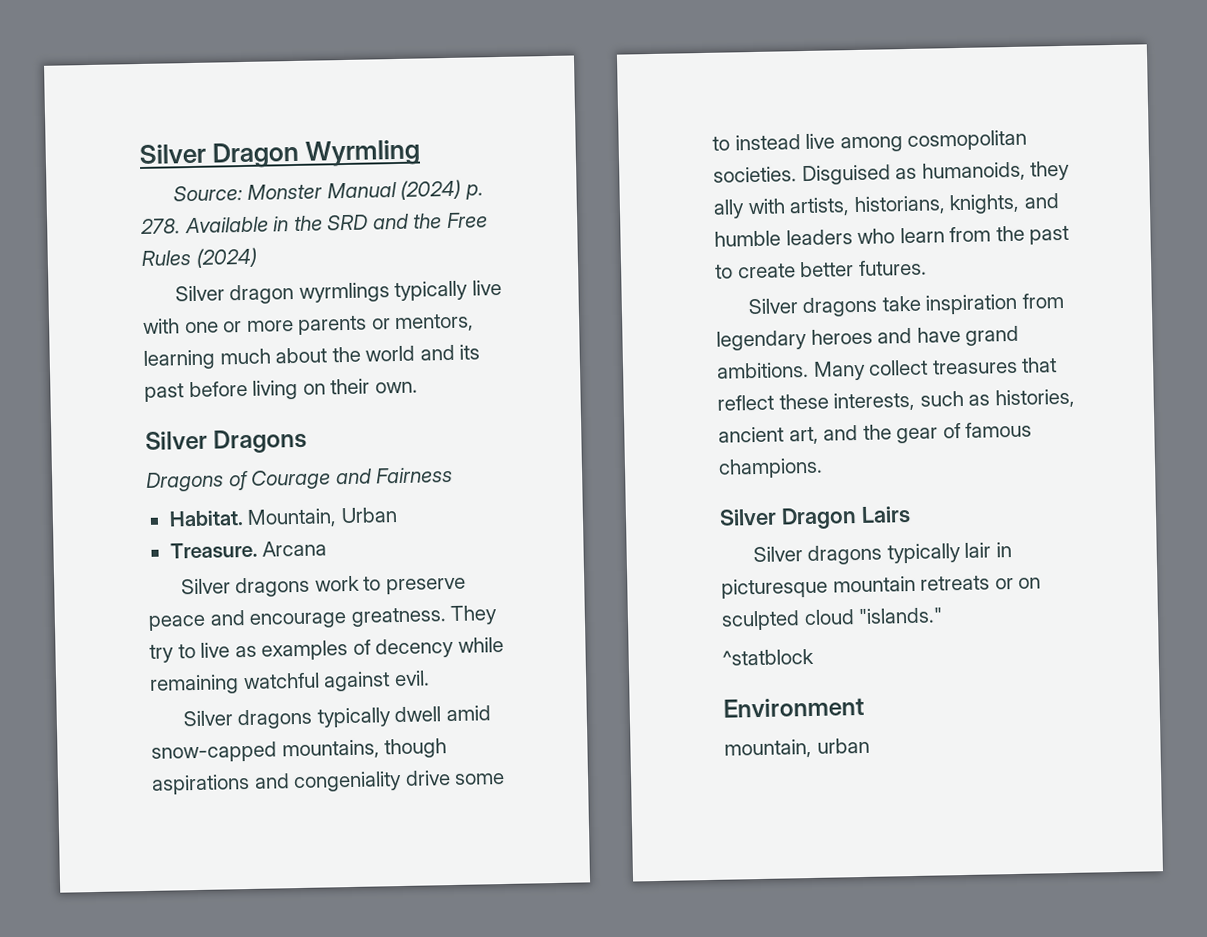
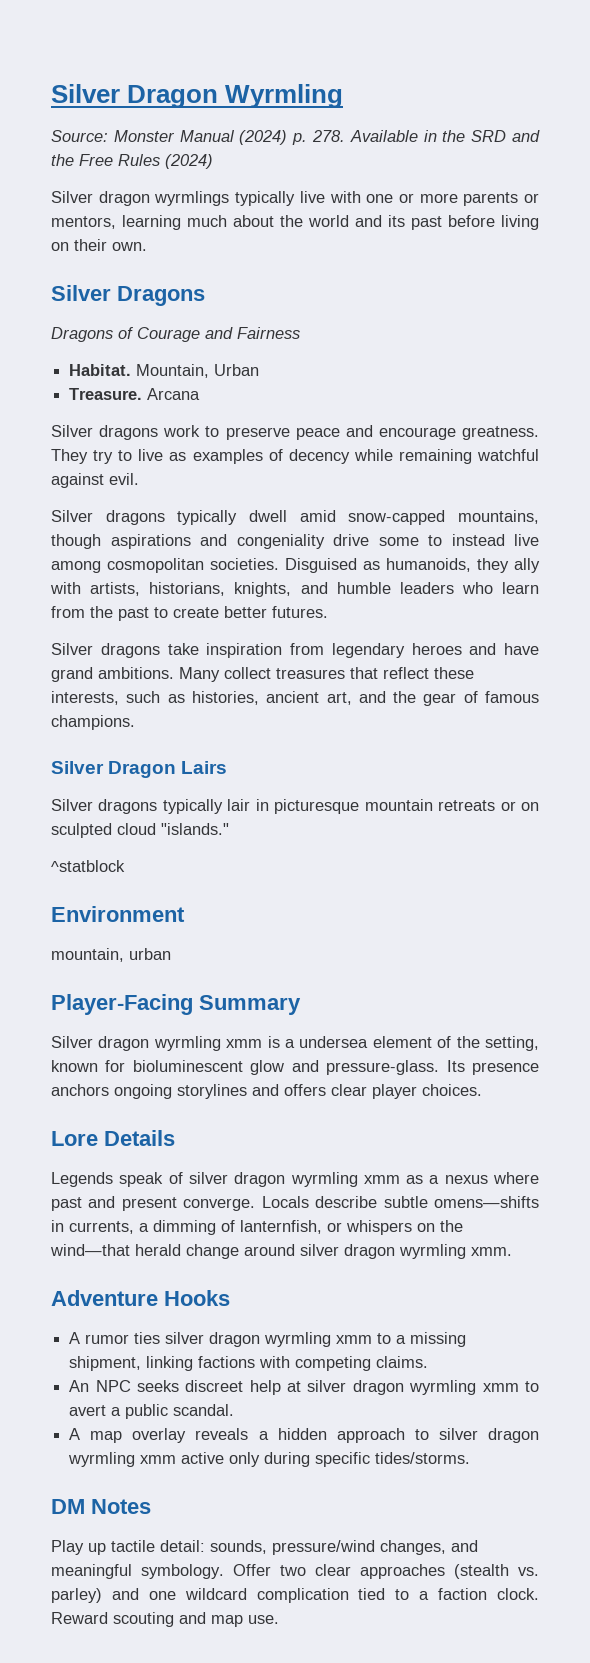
(870, 745) none -> [51,994,301,1015] [51,1036,539,1051] [51,1060,539,1075] [51,1084,482,1099] [51,1130,175,1146] [51,1172,539,1187] [51,1196,539,1211] [51,1220,463,1235] [50,1244,512,1259] [51,1290,230,1306] [69,1332,467,1347] [69,1356,429,1371] [69,1380,539,1395] [69,1404,235,1419] [69,1428,539,1443] [68,1452,471,1467] [51,1499,151,1514] [51,1540,478,1555] [51,1564,539,1579] [51,1588,540,1603] [51,1612,279,1627] // Player-Facing Summary // Silver dragon wyrmling xmm is a undersea element of the setting, known for bioluminescent glow and pressure-glass. Its presence anchors ongoing storylines and offers clear player choices. // Lore Details // Legends speak of silver dragon wyrmling xmm as a nexus where past and present converge. Locals describe subtle omens—shifts in currents, a dimming of lanternfish, or whispers on the wind—that herald change around silver dragon wyrmling xmm. // Adventure Hooks // A rumor ties silver dragon wyrmling xmm to a missing shipment, linking factions with competing claims. // An NPC seeks discreet help at silver dragon wyrmling xmm to avert a public scandal. // A map overlay reveals a hidden approach to silver dragon wyrmling xmm active only during specific tides/storms. // DM Notes // Play up tactile detail: sounds, pressure/wind changes, and meaningful symbology. Offer two clear approaches (stealth vs. parley) and one wildcard complication tied to a faction clock. Reward scouting and map use.

